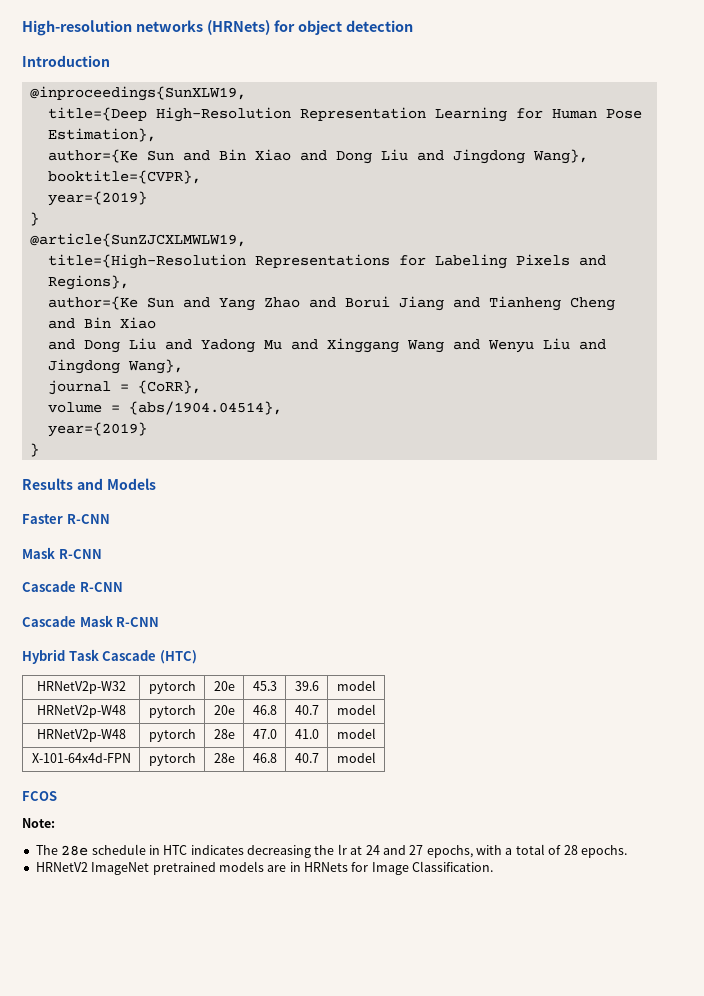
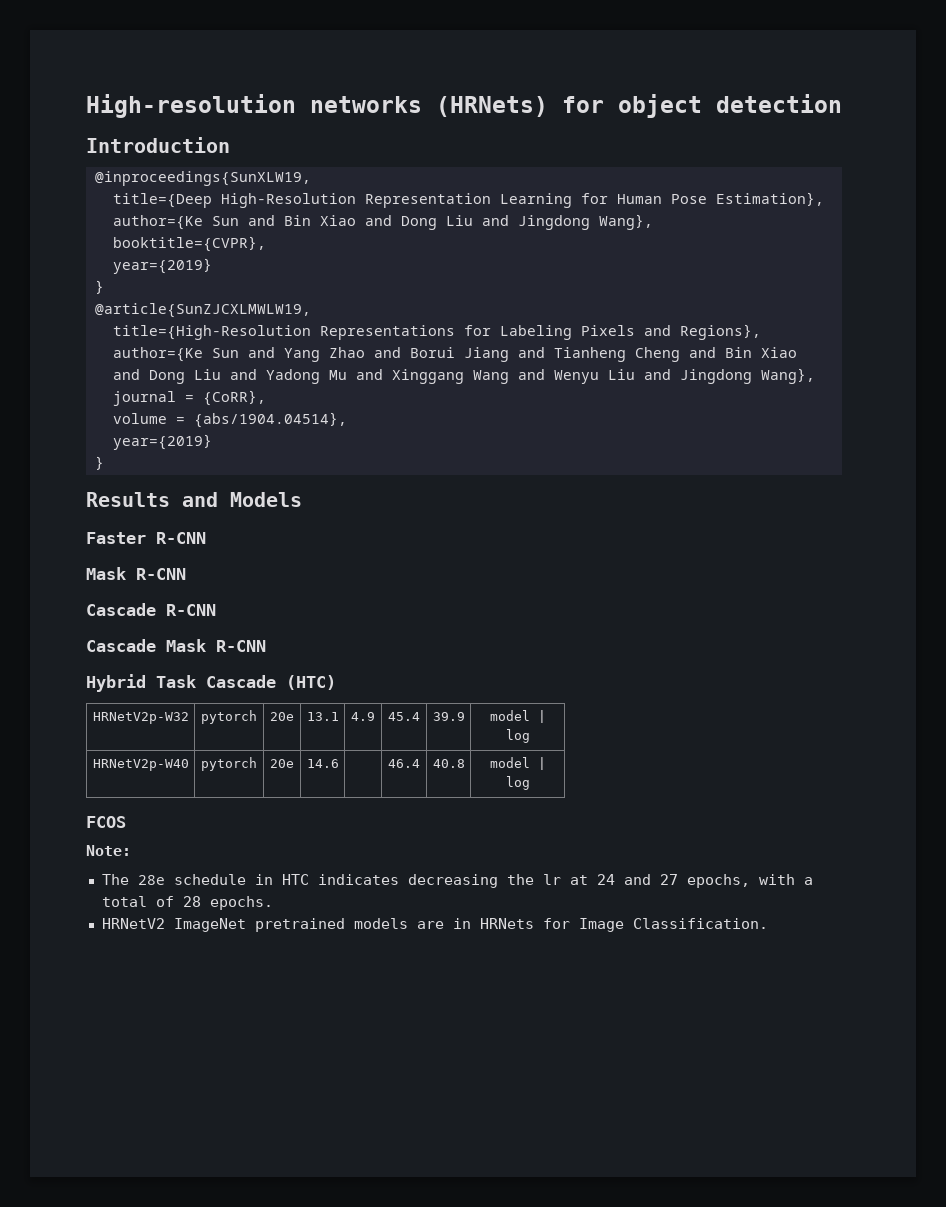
[252,681,277,691] [294,681,319,691] [336,680,376,691] [36,705,126,718] [148,705,196,718] [213,705,235,715] [252,705,277,715] [294,705,319,715] [336,704,376,715] [36,729,126,742] [148,729,196,742] [213,729,235,739] [252,729,277,739] [294,729,319,739] [336,728,376,739] [31,753,131,763] [148,753,196,766] [213,753,235,763] [252,753,277,763] [294,753,319,763] [336,752,376,763] 45.3 | 39.6 | model // HRNetV2p-W48 | pytorch | 20e | 46.8 | 40.7 | model // HRNetV2p-W48 | pytorch | 28e | 47.0 | 41.0 | model // X-101-64x4d-FPN | pytorch | 28e | 46.8 | 40.7 | model -> [306,712,339,721] [351,712,375,721] [388,712,420,721] [432,712,465,721] [489,710,546,723] [505,729,530,743] [92,759,189,771] [201,757,257,771] [270,759,294,768] [306,759,339,768] [388,759,420,768] [432,759,465,768] [489,757,546,770] [505,776,530,790] 13.1 | 4.9 | 45.4 | 39.9 | model | log // HRNetV2p-W40 | pytorch | 20e | 14.6 | | 46.4 | 40.8 | model | log

